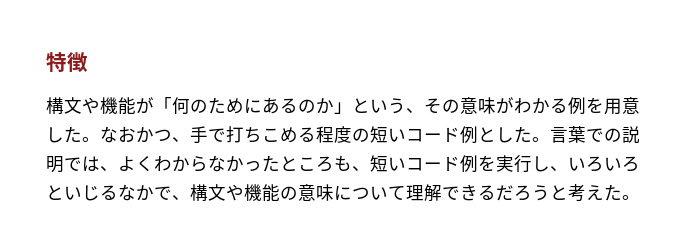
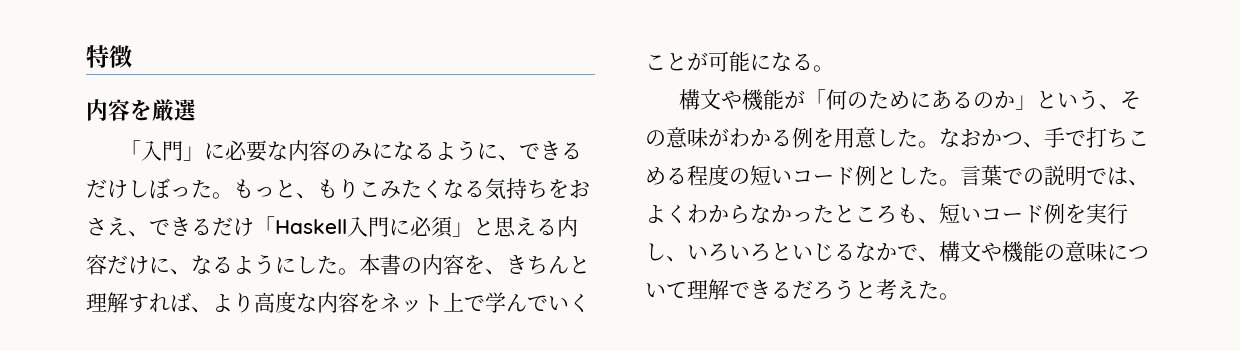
(88, 62) none -> [86,99,198,121] [119,140,582,162] [86,178,590,200] [86,216,578,238] [86,254,590,275] [86,291,590,313] [645,51,834,72] // 内容を厳選 // 「入門」に必要な内容のみになるように、できるだけしぼった。もっと、もりこみたくなる気持ちをおさえ、できるだけ「Haskell入門に必須」と思える内容だけに、なるようにした。本書の内容を、きちんと理解すれば、より高度な内容をネット上で学んでいくことが可能になる。

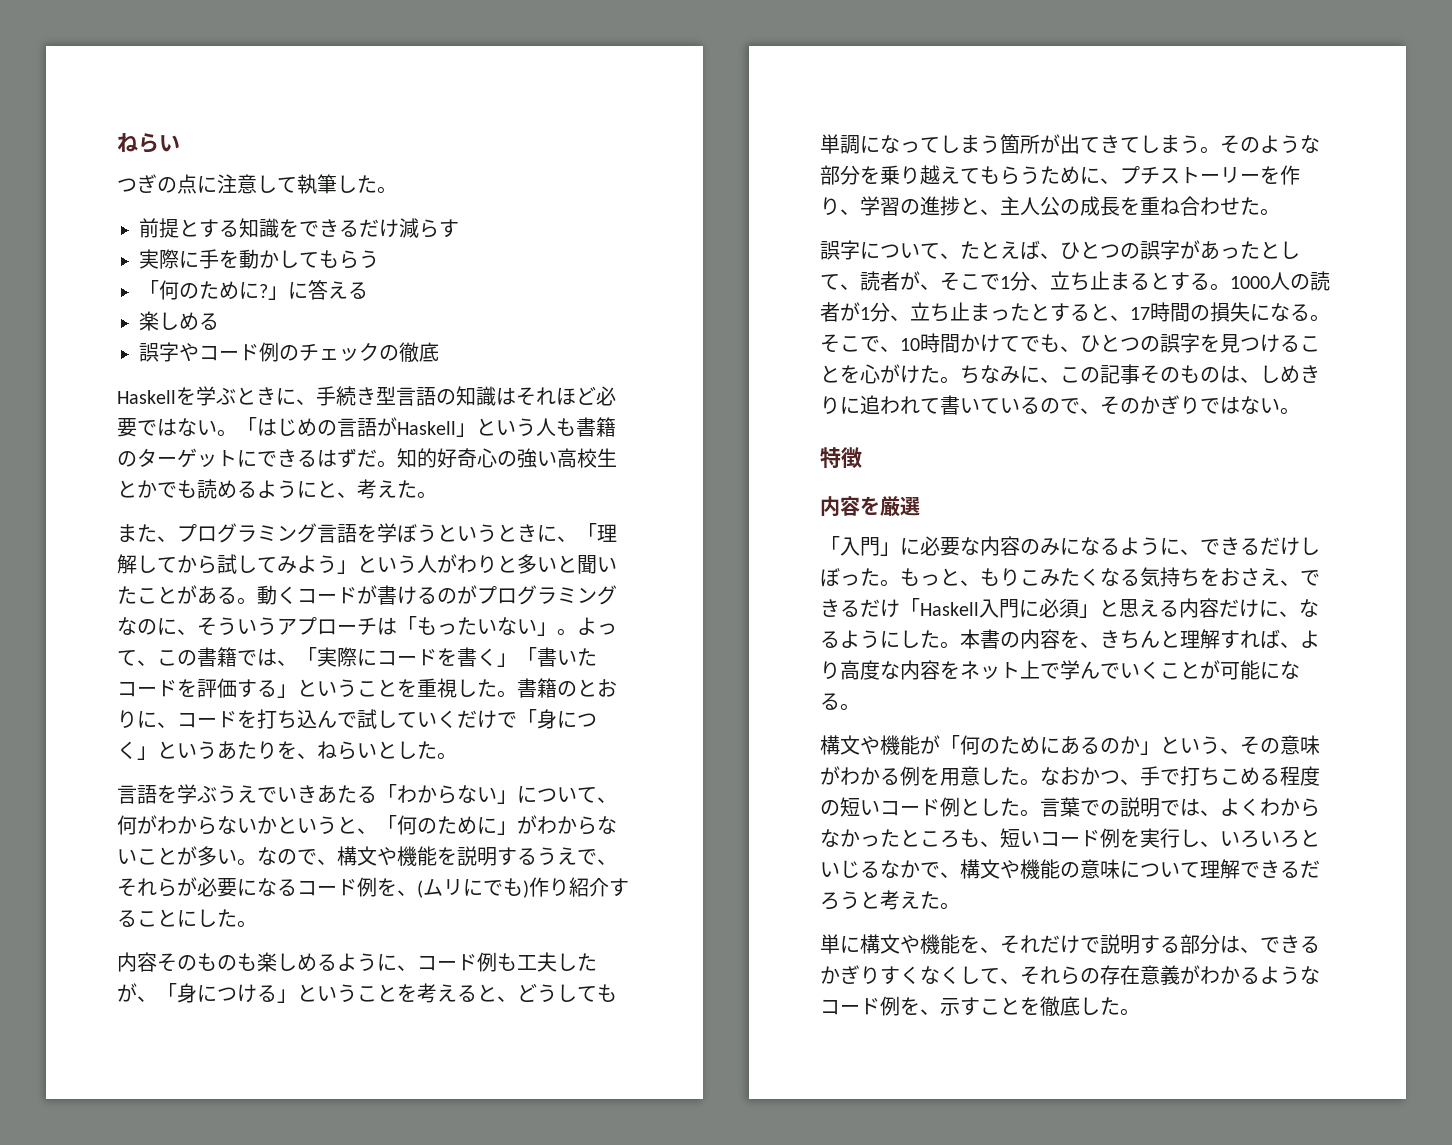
(86, 56) none -> [117,133,180,153] [117,174,397,194] [139,218,459,238] [139,249,379,269] [139,280,368,300] [139,311,219,331] [139,342,439,363] [117,386,616,406] [117,417,616,437] [117,448,617,468] [117,479,437,499] [117,523,617,543] [117,554,617,574] [117,585,617,605] [117,616,617,636] [117,647,597,667] [117,678,617,698] [117,709,597,729] [117,741,457,760] [117,784,617,804] [117,815,617,835] [117,846,617,866] [117,877,629,898] [117,909,257,928] [117,952,597,972] [117,983,617,1003] [820,134,1320,154] [820,165,1300,185] [820,196,1280,216] [820,240,1300,260] [820,271,1330,291] [820,302,1330,322] [820,333,1320,353] [820,364,1320,384] [820,395,1300,415] ねらい // つぎの点に注意して執筆した。 // 前提とする知識をできるだけ減らす // 実際に手を動かしてもらう // 「何のために?」に答える // 楽しめる // 誤字やコード例のチェックの徹底 // Haskellを学ぶときに、手続き型言語の知識はそれほど必要ではない。「はじめの言語がHaskell」という人も書籍のターゲットにできるはずだ。知的好奇心の強い高校生とかでも読めるようにと、考えた。 // また、プログラミング言語を学ぼうというときに、「理解してから試してみよう」という人がわりと多いと聞いたことがある。動くコードが書けるのがプログラミングなのに、そういうアプローチは「もったいない」。よって、この書籍では、「実際にコードを書く」「書いたコードを評価する」ということを重視した。書籍のとおりに、コードを打ち込んで試していくだけで「身につく」というあたりを、ねらいとした。 // 言語を学ぶうえでいきあたる「わからない」について、何がわからないかというと、「何のために」がわからないことが多い。なので、構文や機能を説明するうえで、それらが必要になるコード例を、(ムリにでも)作り紹介することにした。 // 内容そのものも楽しめるように、コード例も工夫したが、「身につける」ということを考えると、どうしても単調になってしまう箇所が出てきてしまう。そのような部分を乗り越えてもらうために、プチストーリーを作り、学習の進捗と、主人公の成長を重ね合わせた。 // 誤字について、たとえば、ひとつの誤字があったとして、読者が、そこで1分、立ち止まるとする。1000人の読者が1分、立ち止まったとすると、17時間の損失になる。そこで、10時間かけてでも、ひとつの誤字を見つけることを心がけた。ちなみに、この記事そのものは、しめきりに追われて書いているので、そのかぎりではない。 //
(960, 296) none -> [820,934,1320,954] [820,965,1320,985] [820,996,1140,1017] // 単に構文や機能を、それだけで説明する部分は、できるかぎりすくなくして、それらの存在意義がわかるようなコード例を、示すことを徹底した。

